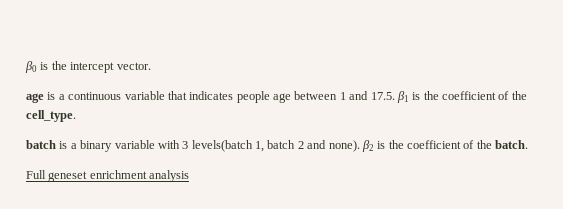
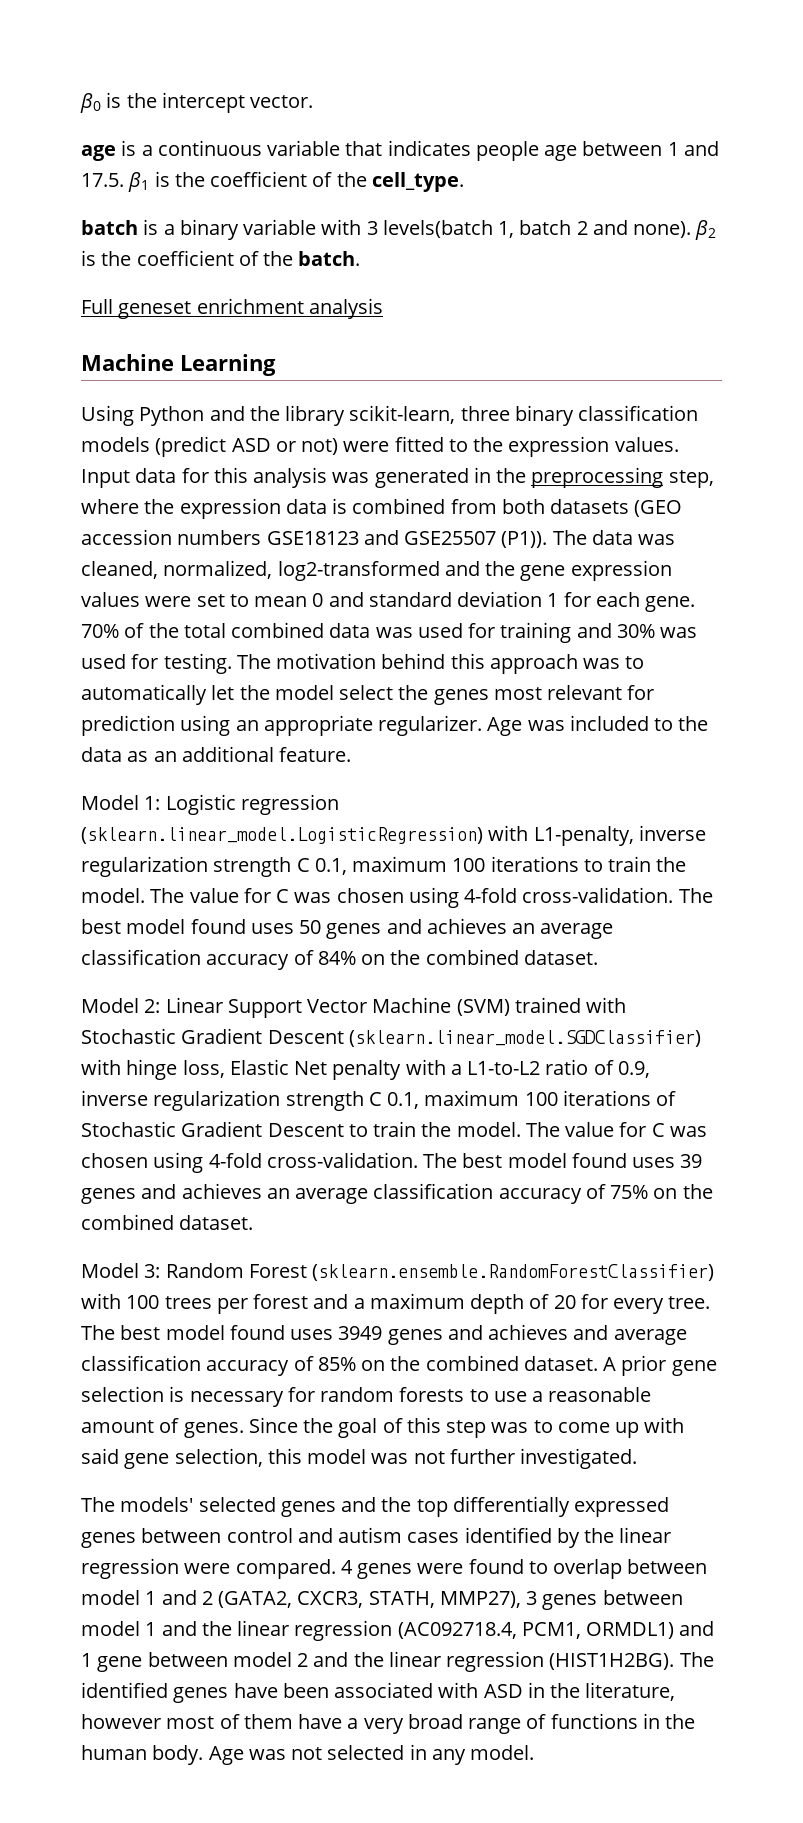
(190, 176) none -> [81,354,276,376] [81,405,699,426] [81,436,679,457] [81,467,714,488] [81,498,683,519] [81,529,676,548] [81,560,672,581] [81,591,696,612] [81,622,698,643] [81,653,645,674] [81,684,655,705] [81,715,709,736] [81,746,352,762] [81,794,339,815] [81,825,706,846] [81,856,687,877] [81,887,713,908] [81,918,614,939] [81,949,598,970] [81,997,627,1018] [81,1028,701,1047] [81,1059,650,1080] [81,1090,677,1111] [81,1121,707,1137] [81,1152,703,1173] [81,1183,713,1204] [81,1214,254,1230] [81,1263,715,1281] [81,1293,711,1314] [81,1324,687,1345] [81,1355,717,1376] [81,1386,652,1407] [81,1417,685,1438] [81,1448,638,1469] [81,1496,670,1517] [81,1527,672,1548] [81,1558,708,1579] [81,1590,683,1610] [81,1620,715,1641] [81,1651,714,1672] [81,1682,676,1703] [81,1713,696,1734] [81,1744,535,1765] // Machine Learning // Using Python and the library scikit-learn, three binary classification models (predict ASD or not) were fitted to the expression values. Input data for this analysis was generated in the preprocessing step, where the expression data is combined from both datasets (GEO accession numbers GSE18123 and GSE25507 (P1)). The data was cleaned, normalized, log2-transformed and the gene expression values were set to mean 0 and standard deviation 1 for each gene. 70% of the total combined data was used for training and 30% was used for testing. The motivation behind this approach was to automatically let the model select the genes most relevant for prediction using an appropriate regularizer. Age was included to the data as an additional feature. // Model 1: Logistic regression (sklearn.linear_model.LogisticRegression) with L1-penalty, inverse regularization strength C 0.1, maximum 100 iterations to train the model. The value for C was chosen using 4-fold cross-validation. The best model found uses 50 genes and achieves an average classification accuracy of 84% on the combined dataset. // Model 2: Linear Support Vector Machine (SVM) trained with Stochastic Gradient Descent (sklearn.linear_model.SGDClassifier) with hinge loss, Elastic Net penalty with a L1-to-L2 ratio of 0.9, inverse regularization strength C 0.1, maximum 100 iterations of Stochastic Gradient Descent to train the model. The value for C was chosen using 4-fold cross-validation. The best model found uses 39 genes and achieves an average classification accuracy of 75% on the combined dataset. // Model 3: Random Forest (sklearn.ensemble.RandomForestClassifier) with 100 trees per forest and a maximum depth of 20 for every tree. The best model found uses 3949 genes and achieves and average classification accuracy of 85% on the combined dataset. A prior gene selection is necessary for random forests to use a reasonable amount of genes. Since the goal of this step was to come up with said gene selection, this model was not further investigated. // The models' selected genes and the top differentially expressed genes between control and autism cases identified by the linear regression were compared. 4 genes were found to overlap between model 1 and 2 (GATA2, CXCR3, STATH, MMP27), 3 genes between model 1 and the linear regression (AC092718.4, PCM1, ORMDL1) and 1 gene between model 2 and the linear regression (HIST1H2BG). The identified genes have been associated with ASD in the literature, however most of them have a very broad range of functions in the human body. Age was not selected in any model.

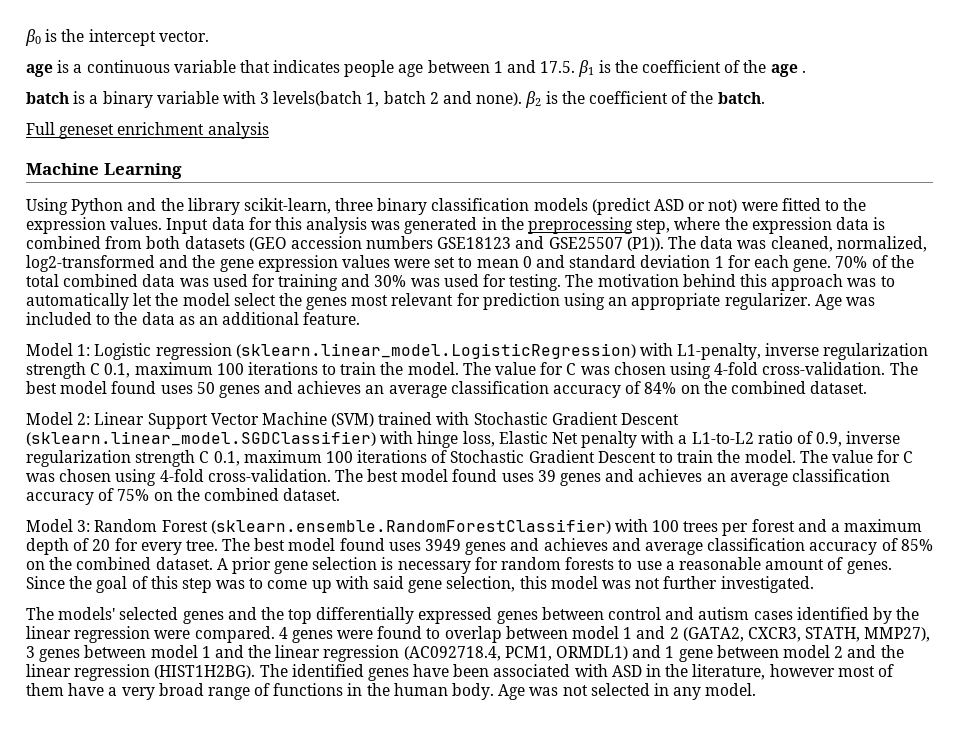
[371,172,464,192] cell_type. -> [770,64,806,77] age .

